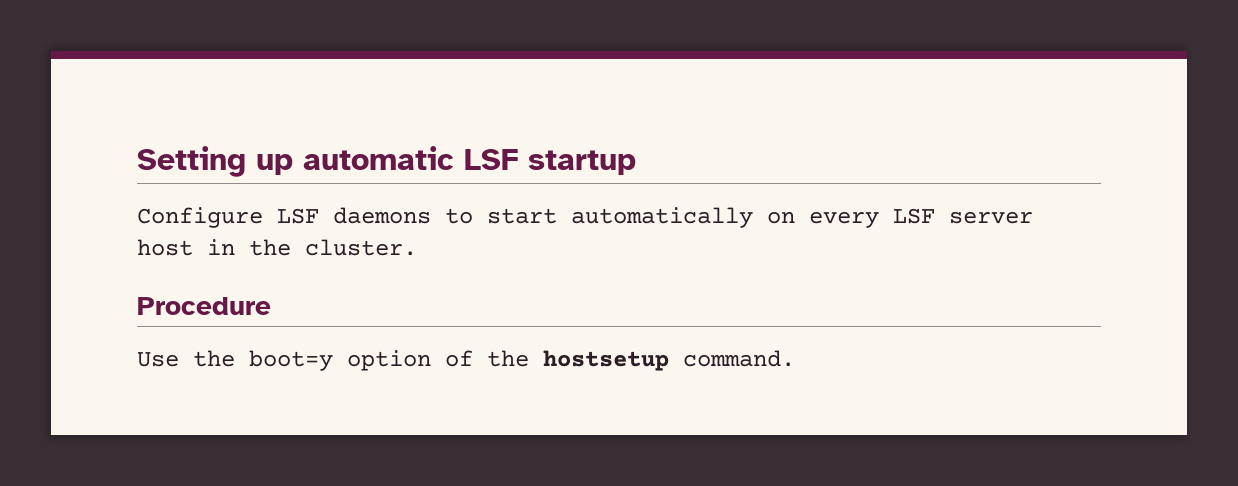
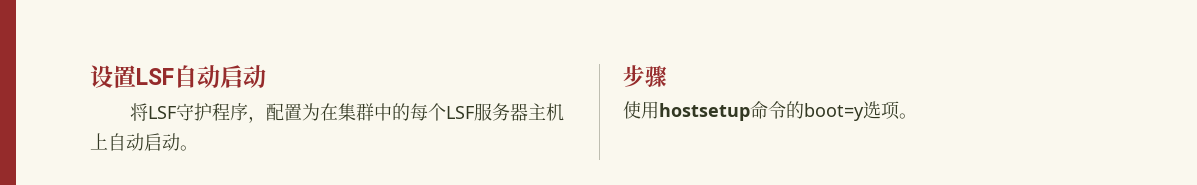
[137,146,636,177] [137,207,1033,228] [137,239,417,256] [137,297,271,315] [137,350,795,371] Setting up automatic LSF startup // Configure LSF daemons to start automatically on every LSF server host in the cluster. // Procedure // Use the boot=y option of the hostsetup command. -> [90,65,266,88] [129,103,564,123] [90,133,198,151] [623,65,667,87] [623,101,917,121] 设置LSF自动启动 // 将LSF守护程序，配置为在集群中的每个LSF服务器主机上自动启动。 // 步骤 // 使用hostsetup命令的boot=y选项。

